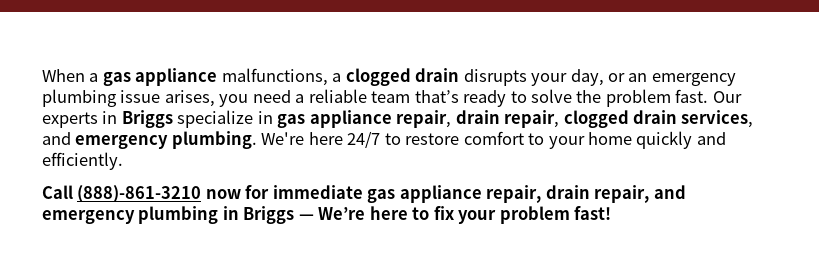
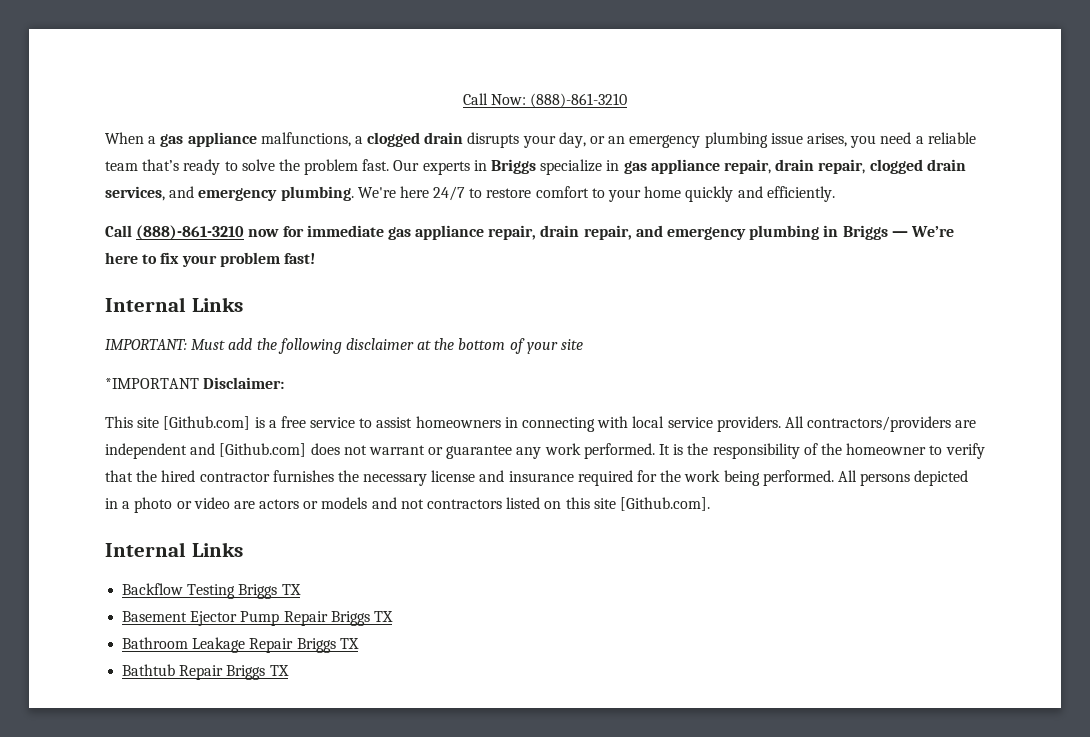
(42, 75) none -> [462,93,628,108] Call Now: (888)-861-3210 //
(612, 213) none -> [105,297,243,312] [105,338,584,354] [105,377,285,389] [105,416,977,432] [105,443,985,459] [105,470,969,486] [105,497,710,513] [105,542,243,557] [122,583,301,599] [122,611,393,626] [122,637,359,653] [122,664,289,680] // Internal Links // IMPORTANT: Must add the following disclaimer at the bottom of your site // *IMPORTANT Disclaimer: // This site [Github.com] is a free service to assist homeowners in connecting with local service providers. All contractors/providers are independent and [Github.com] does not warrant or guarantee any work performed. It is the responsibility of the homeowner to verify that the hired contractor furnishes the necessary license and insurance required for the work being performed. All persons depicted in a photo or video are actors or models and not contractors listed on this site [Github.com]. // Internal Links // Backflow Testing Briggs TX // Basement Ejector Pump Repair Briggs TX // Bathroom Leakage Repair Briggs TX // Bathtub Repair Briggs TX

